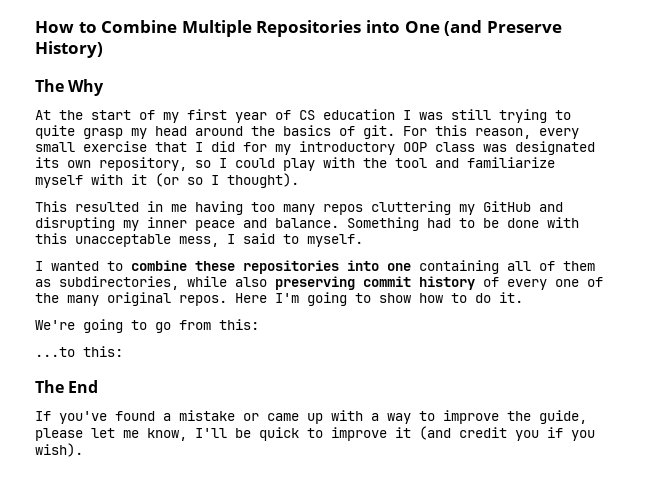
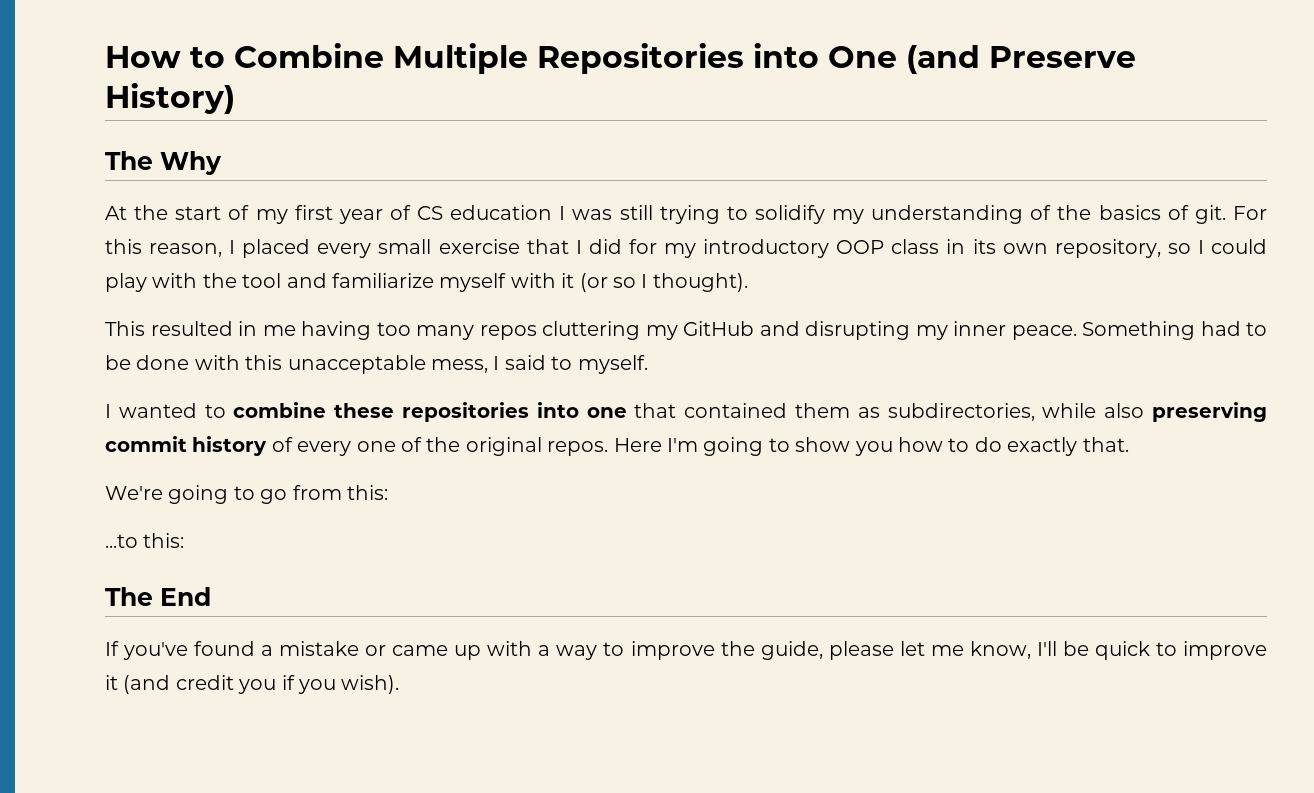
[35,125,243,139] quite grasp my head around -> [754,205,1052,224] solidify my understanding of
(531, 133) none -> [229,239,311,258] I placed
[483,141,595,155] was designated -> [946,239,966,254] in
[195,218,339,231] peace and balance. -> [1011,325,1077,340] peace.
[419,260,555,274] containing all of -> [634,403,788,418] that contained
[67,295,99,306] many -> (461, 444) none
(411, 298) none -> [854,441,893,456] you
[499,292,523,303] it. -> [1007,437,1129,456] exactly that.

